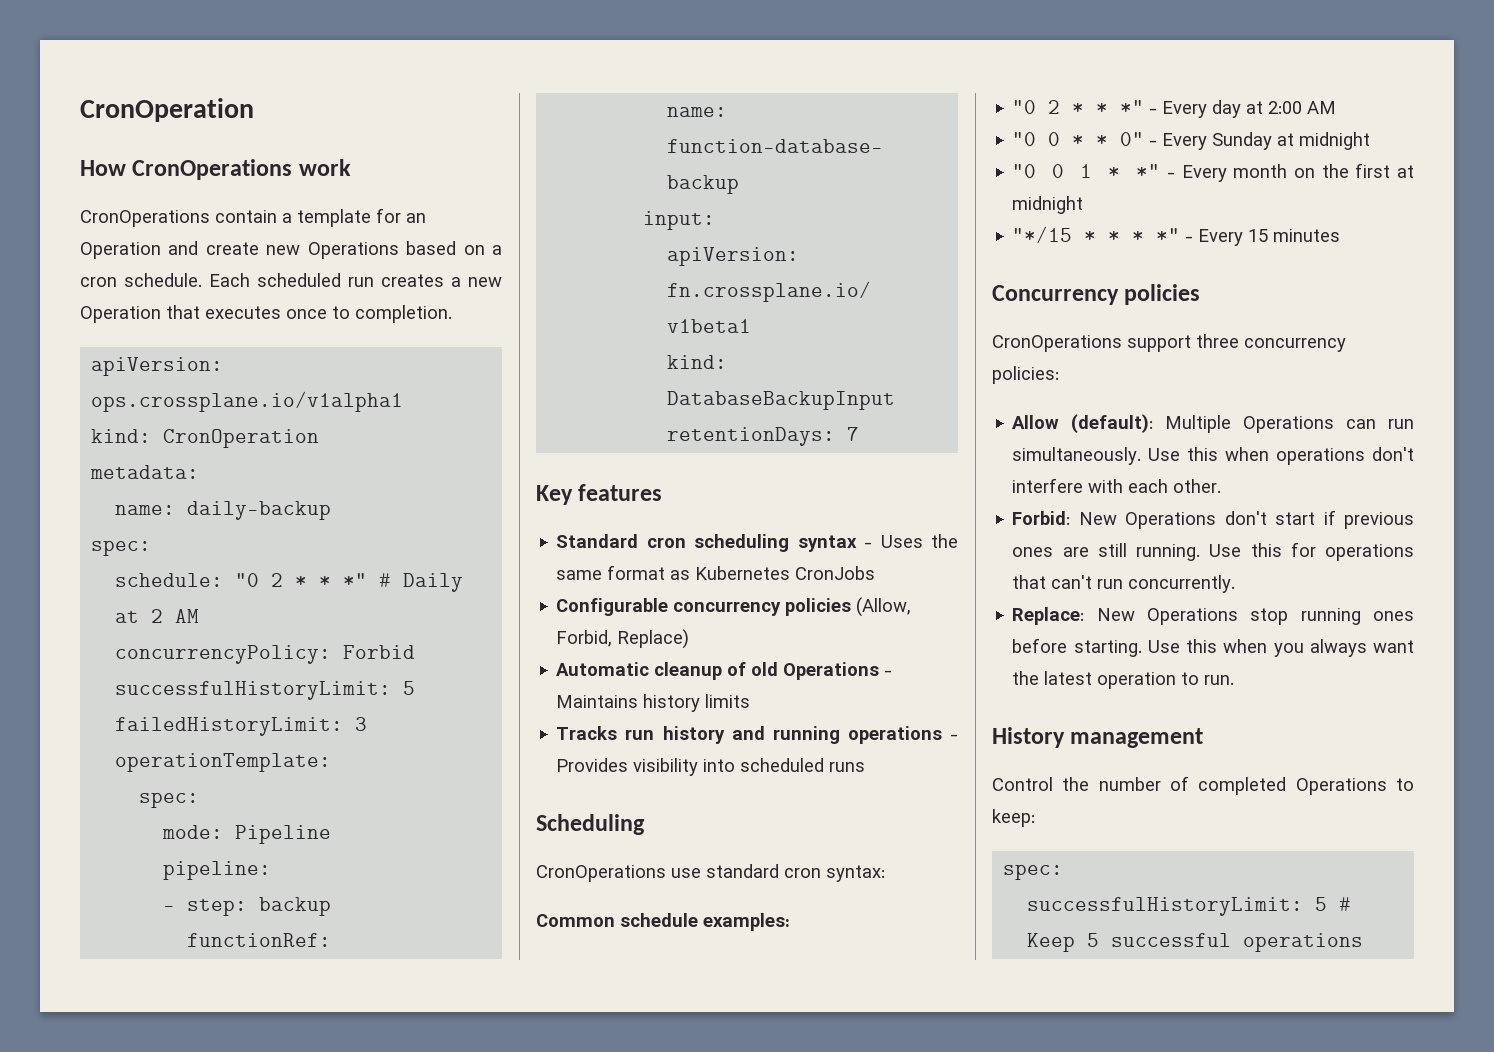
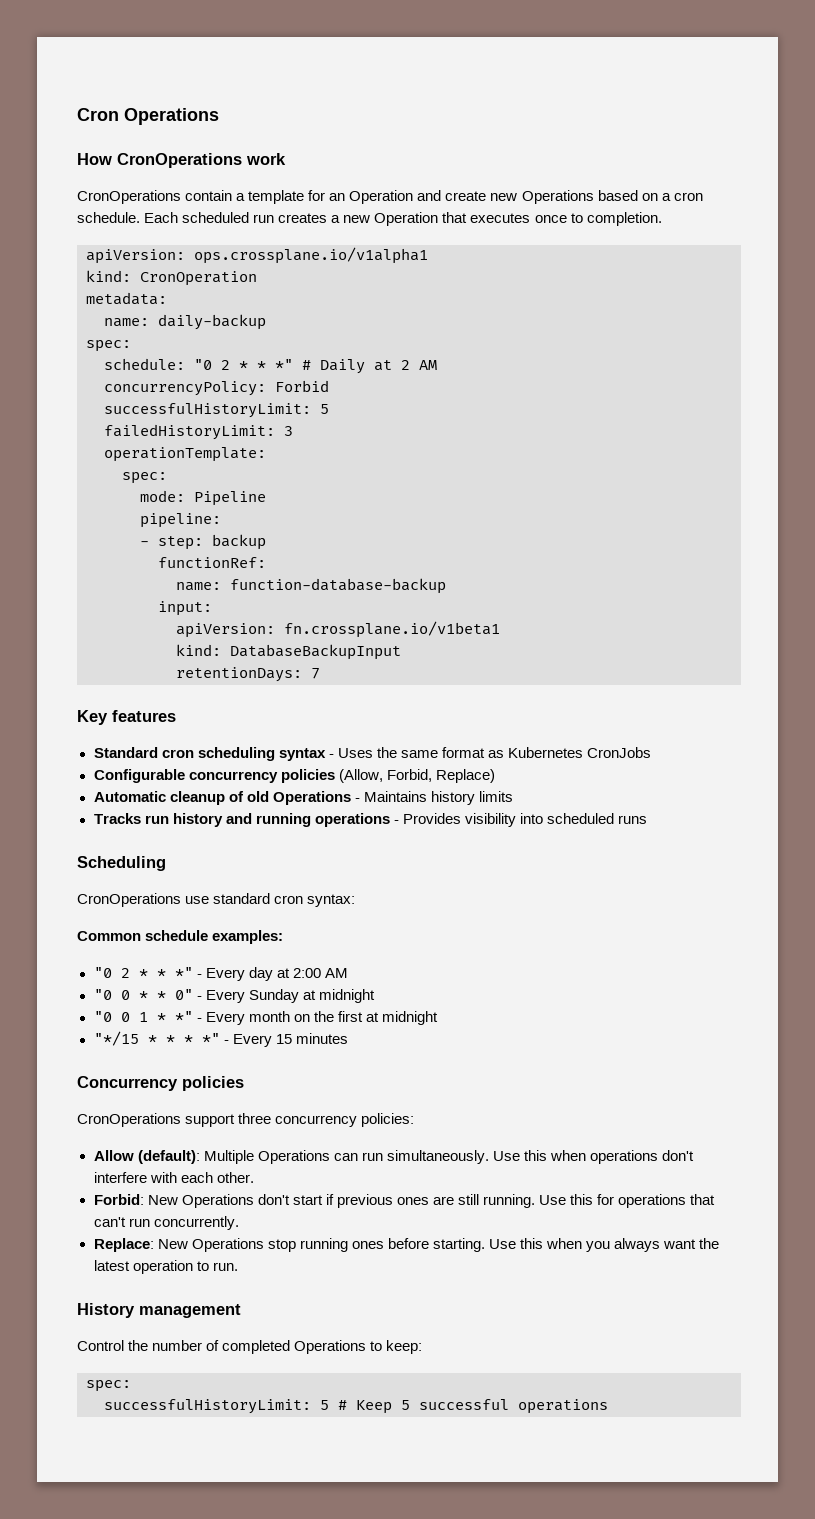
[80,98,254,122] CronOperation -> [77,108,219,125] Cron Operations

